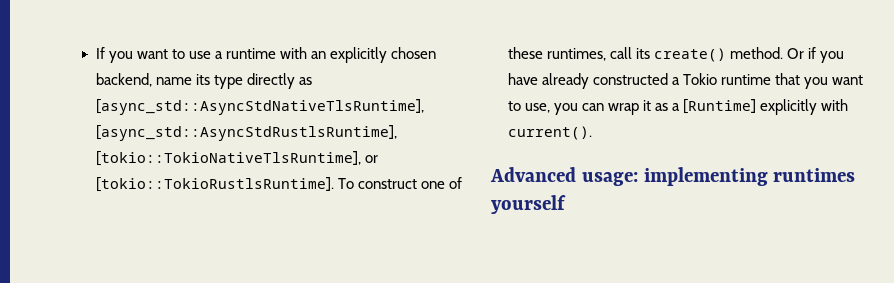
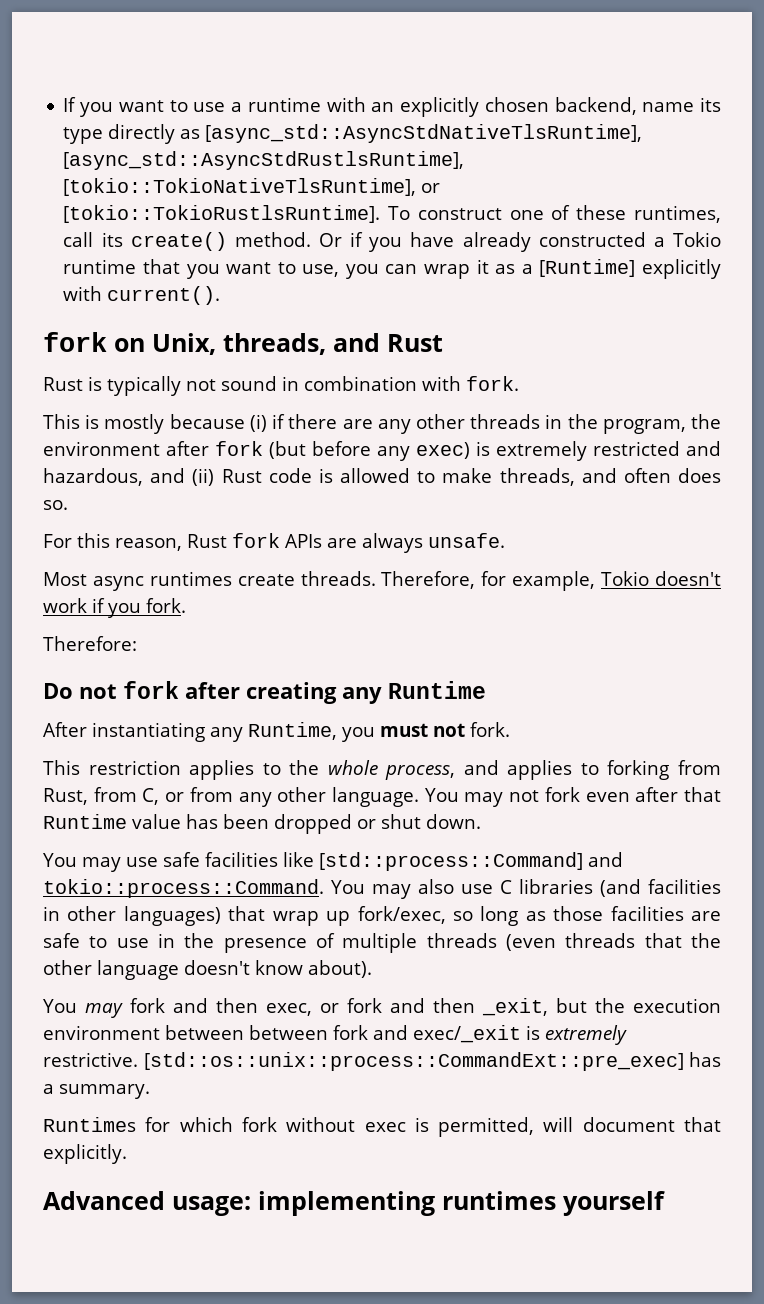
(592, 133) none -> [43,332,443,355] [43,376,519,396] [43,414,721,434] [43,441,721,461] [43,468,721,486] [43,500,68,510] [43,533,505,553] [43,571,721,591] [43,598,186,618] [43,636,137,651] [43,681,486,704] [43,722,510,742] [43,760,721,780] [43,787,722,807] [43,814,481,834] [43,852,623,872] [43,879,721,899] [43,906,721,926] [43,933,722,953] [43,960,372,980] [43,998,721,1018] [43,1025,627,1045] [43,1052,721,1071] [43,1084,150,1099] [43,1117,721,1137] [43,1144,127,1164] // fork on Unix, threads, and Rust // Rust is typically not sound in combination with fork. // This is mostly because (i) if there are any other threads in the program, the environment after fork (but before any exec) is extremely restricted and hazardous, and (ii) Rust code is allowed to make threads, and often does so. // For this reason, Rust fork APIs are always unsafe. // Most async runtimes create threads. Therefore, for example, Tokio doesn't work if you fork. // Therefore: // Do not fork after creating any Runtime // After instantiating any Runtime, you must not fork. // This restriction applies to the whole process, and applies to forking from Rust, from C, or from any other language. You may not fork even after that Runtime value has been dropped or shut down. // You may use safe facilities like [std::process::Command] and tokio::process::Command. You may also use C libraries (and facilities in other languages) that wrap up fork/exec, so long as those facilities are safe to use in the presence of multiple threads (even threads that the other language doesn't know about). // You may fork and then exec, or fork and then _exit, but the execution environment between between fork and exec/_exit is extremely restrictive. [std::os::unix::process::CommandExt::pre_exec] has a summary. // Runtimes for which fork without exec is permitted, will document that explicitly.

